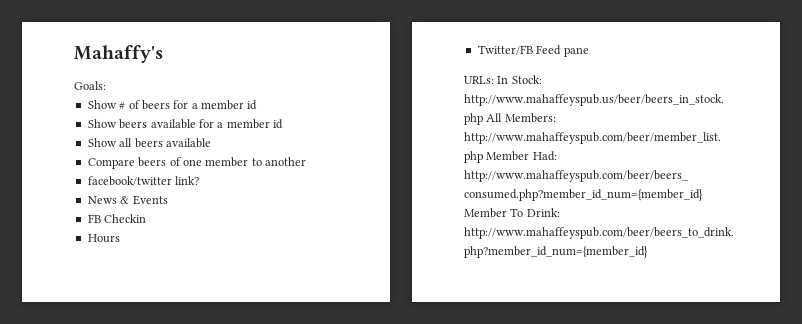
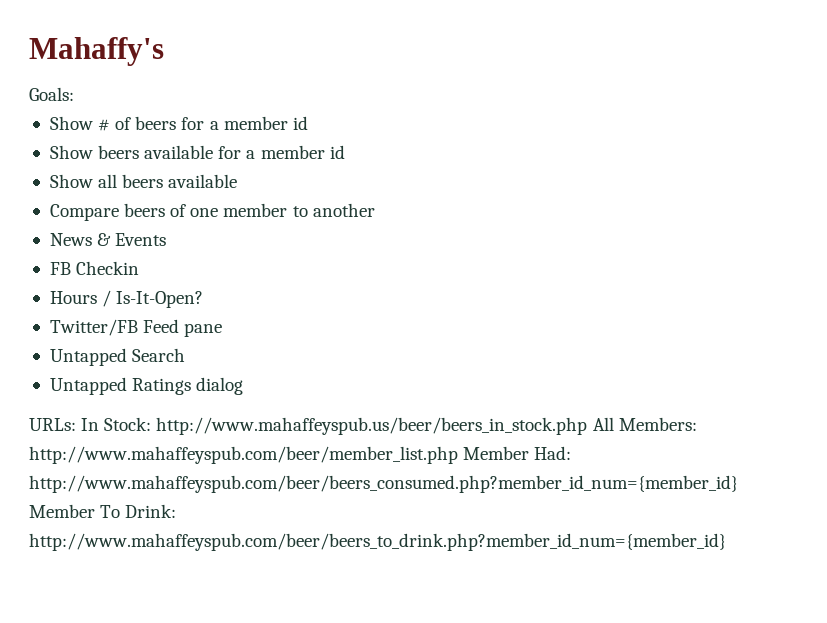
[87,176,200,186] // facebook/twitter link? -> (375, 210) none
(120, 238) none -> [102,290,204,308] / Is-It-Open?
(589, 52) none -> [49,348,186,366] [49,377,244,395] // Untapped Search // Untapped Ratings dialog

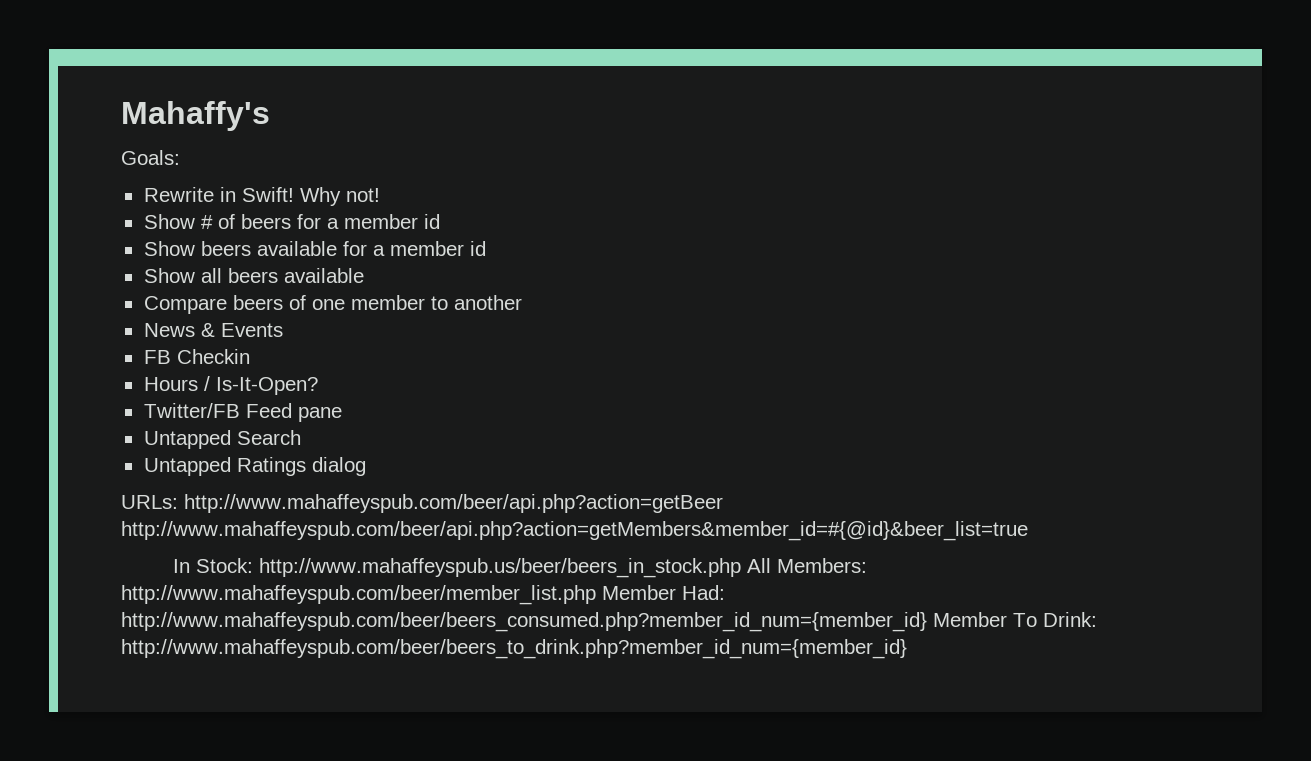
(74, 94) none -> [143,187,380,206] // Rewrite in Swift! Why not!
(76, 424) none -> [184,494,723,513] [121,521,1028,541] http://www.mahaffeyspub.com/beer/api.php?action=getBeer http://www.mahaffeyspub.com/beer/api.php?action=getMembers&member_id=#{@id}&beer_list=true //

